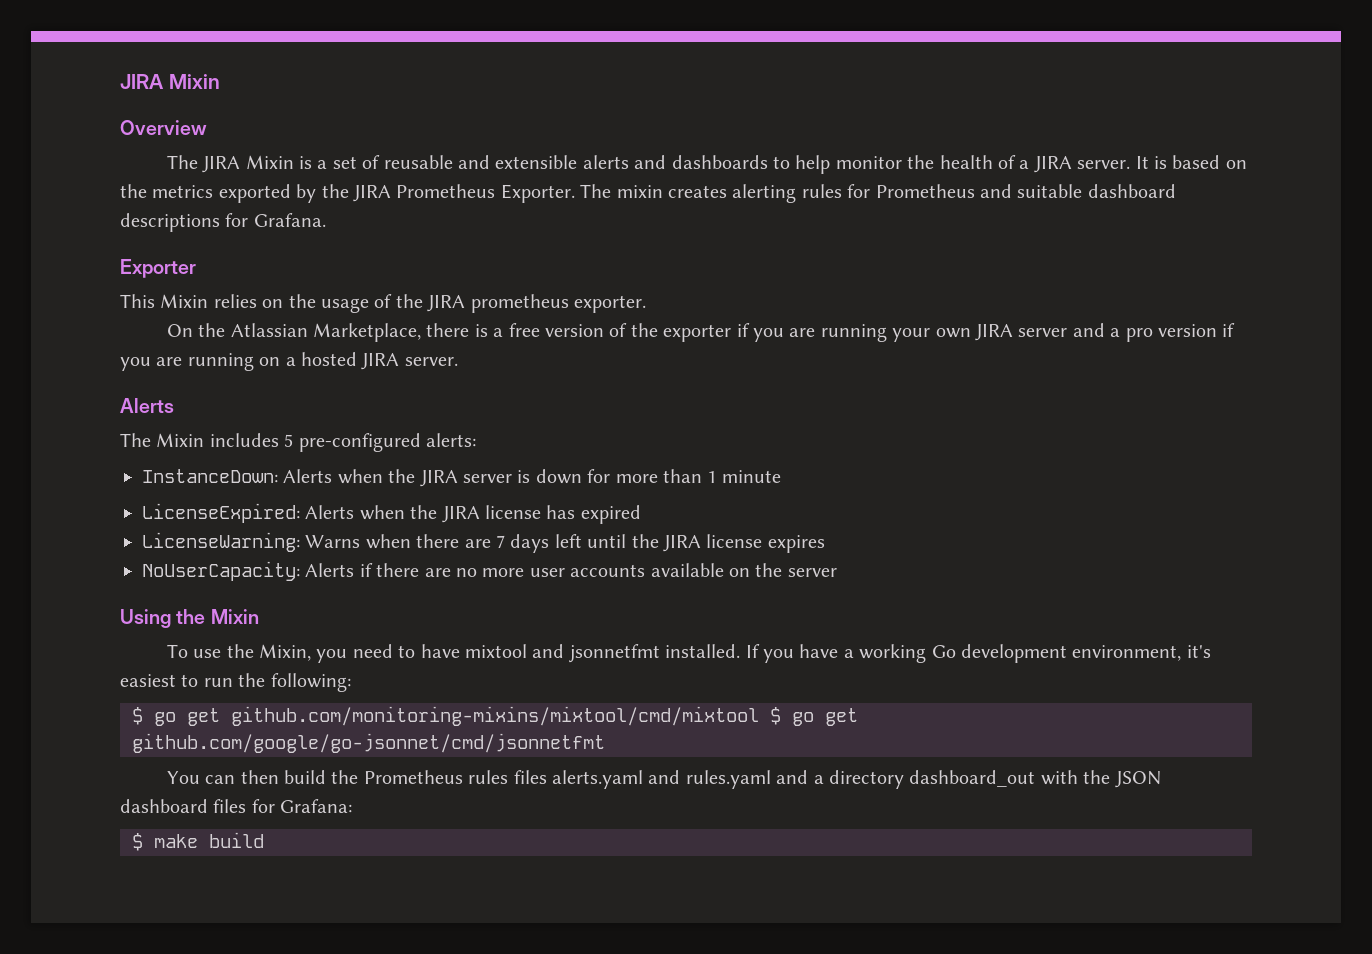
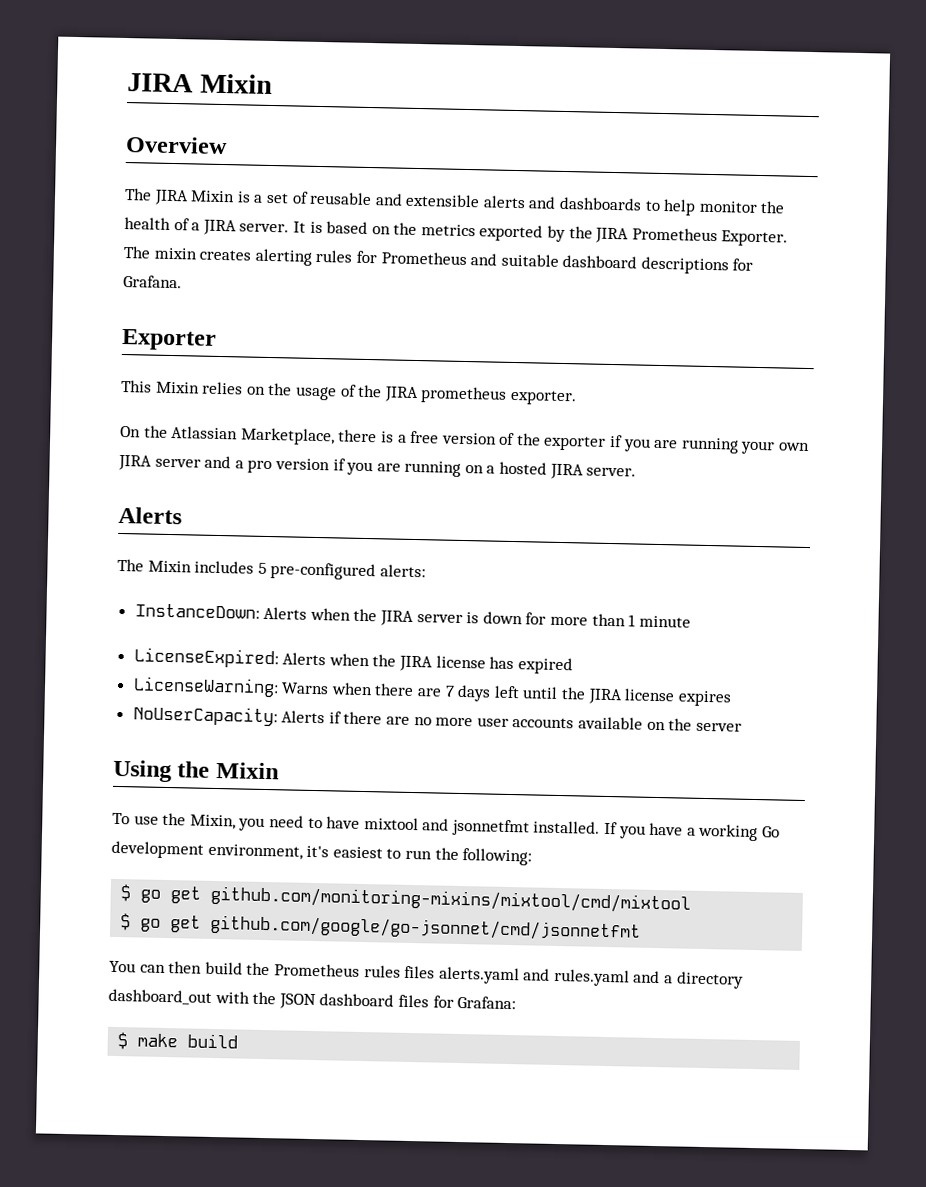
(759, 716) none -> (692, 899) //

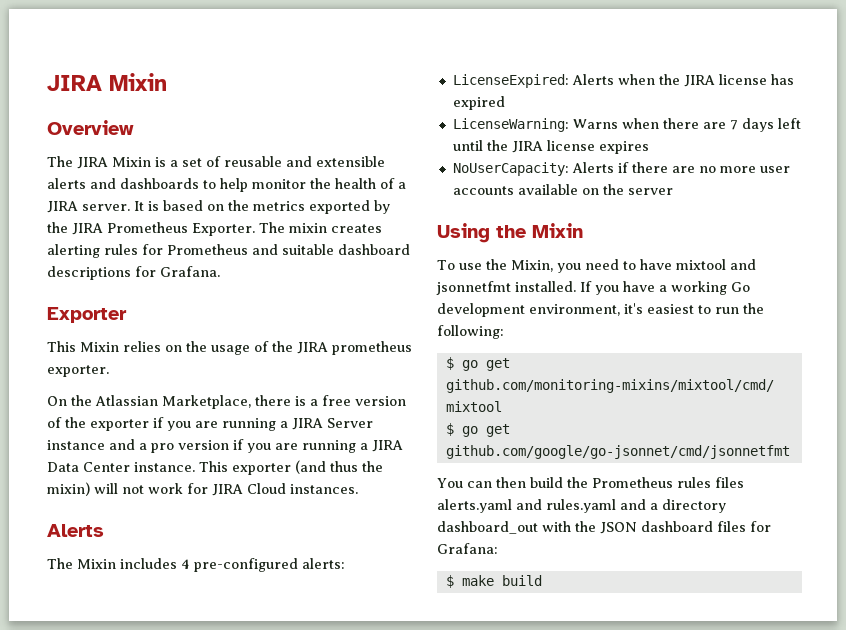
[740,440,811,455] [118,454,201,471] your own JIRA server -> [280,418,373,430] [47,440,105,450] a JIRA Server instance
[464,461,637,480] on a hosted JIRA server. -> [360,440,403,452] [47,460,383,475] [47,482,358,496] a JIRA Data Center instance. This exporter (and thus the mixin) will not work for JIRA Cloud instances.
[257,562,267,574] 5 -> [181,559,190,569] 4
[134,603,691,628] // InstanceDown: Alerts when the JIRA server is down for more than 1 minute -> (345, 563) none

